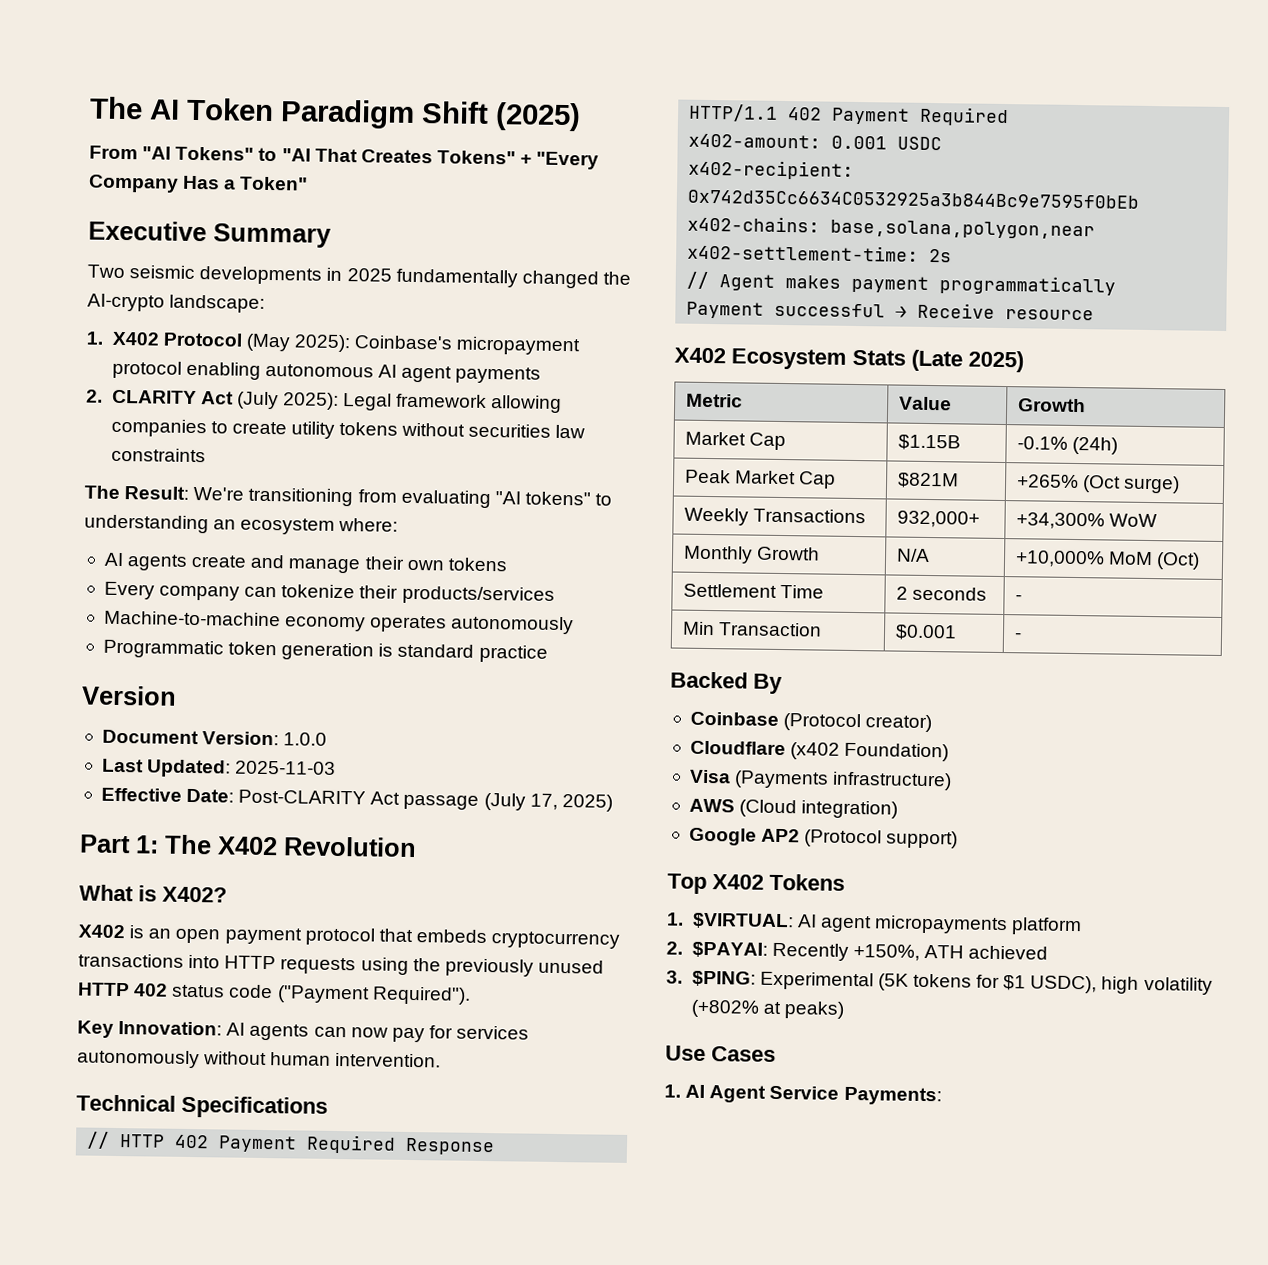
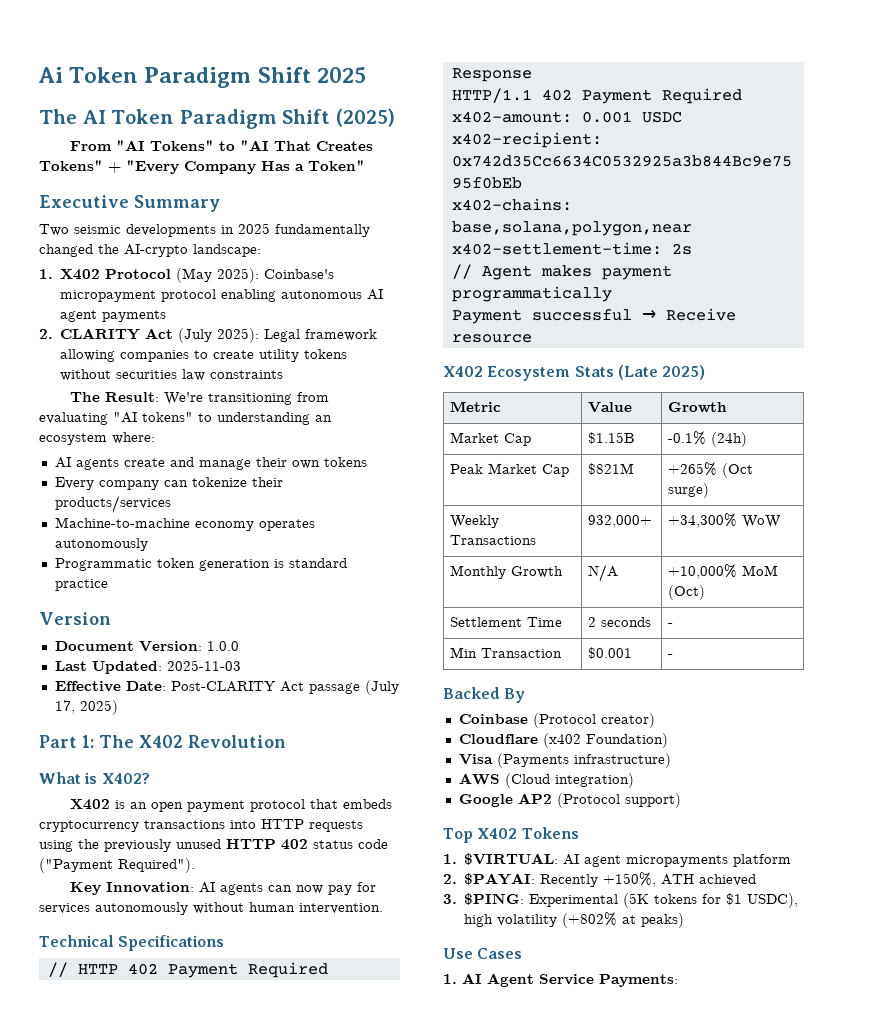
(89, 108) none -> [38,67,366,88] Ai Token Paradigm Shift 2025 //

